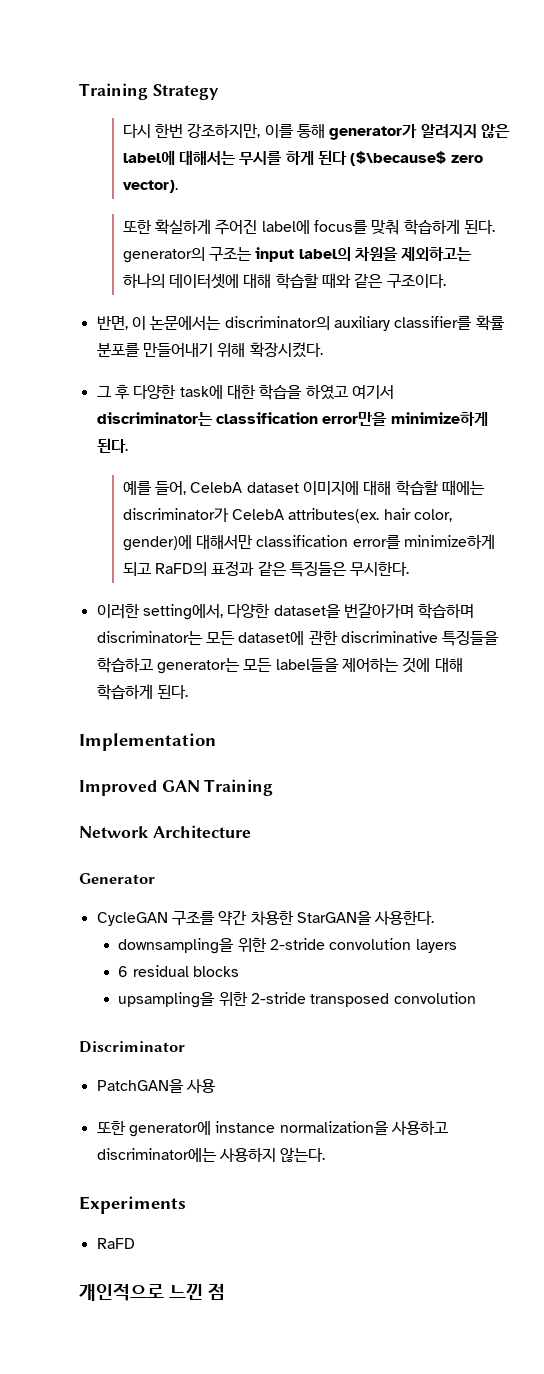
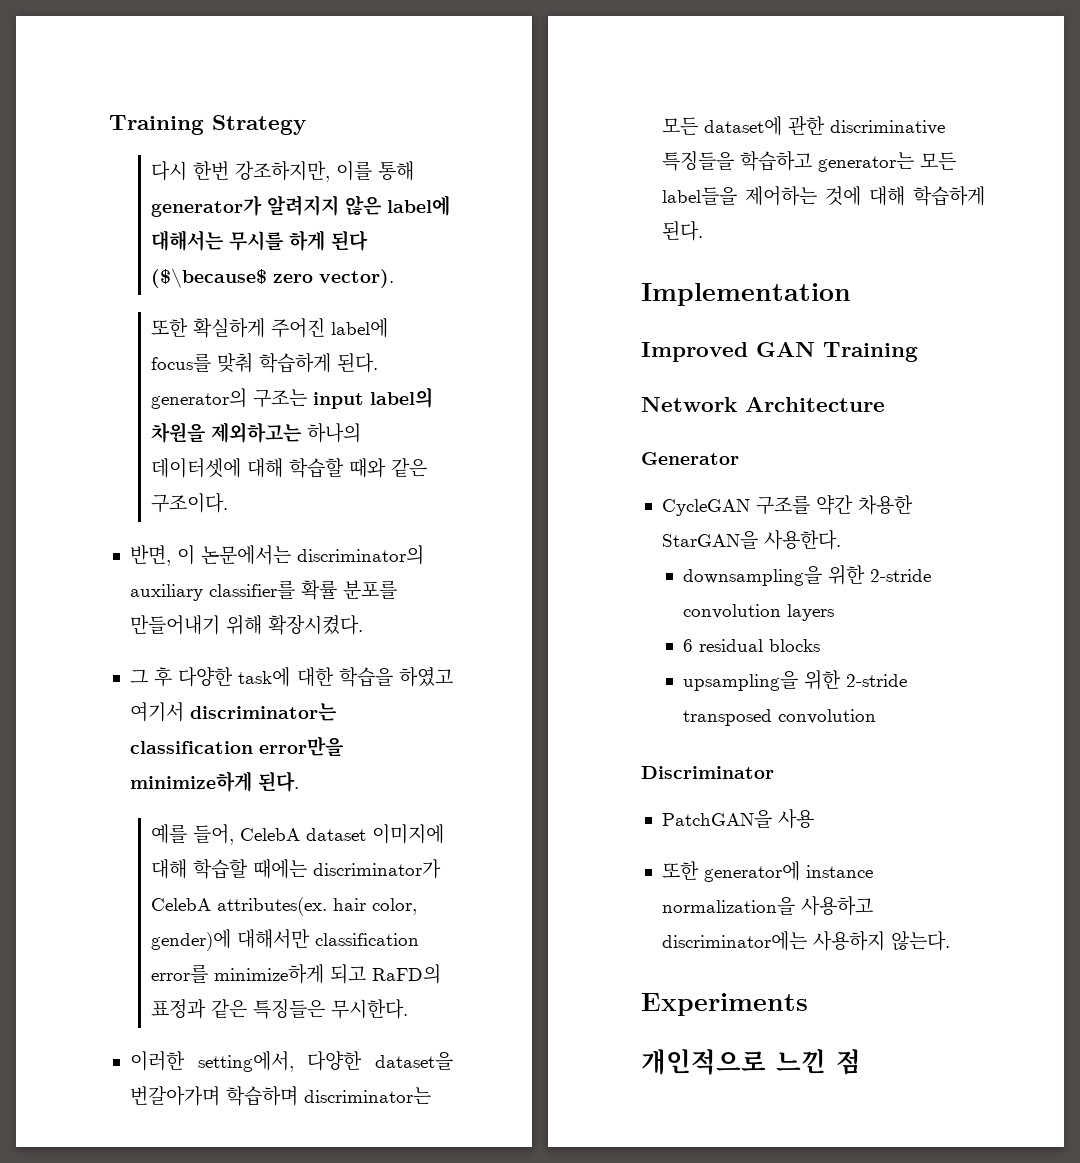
[96,1238,135,1249] // RaFD -> (808, 1004) none

